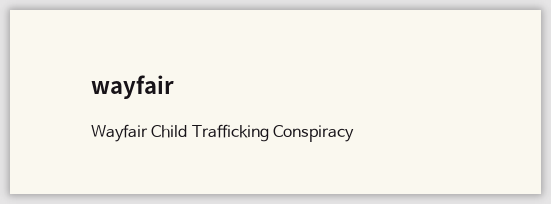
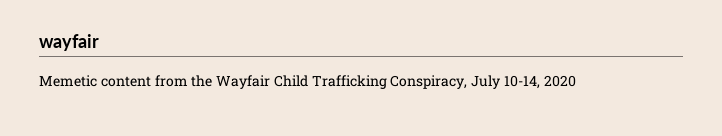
[91,124,354,142] Wayfair Child Trafficking Conspiracy -> [39,75,576,89] Memetic content from the Wayfair Child Trafficking Conspiracy, July 10-14, 2020

